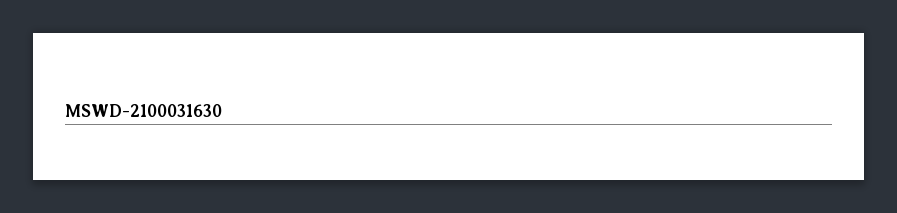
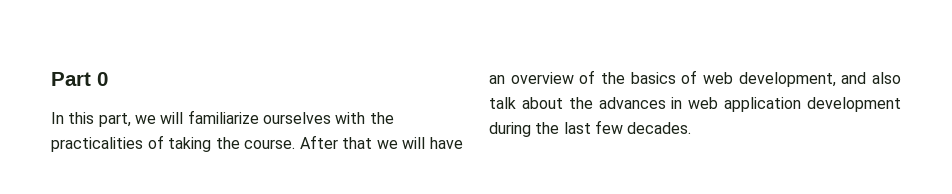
[65,104,222,117] MSWD-2100031630 -> [51,72,108,86] [51,110,394,127] [51,135,463,152] [489,70,901,87] [489,97,901,112] [489,120,692,137] Part 0 // In this part, we will familiarize ourselves with the practicalities of taking the course. After that we will have an overview of the basics of web development, and also talk about the advances in web application development during the last few decades.

